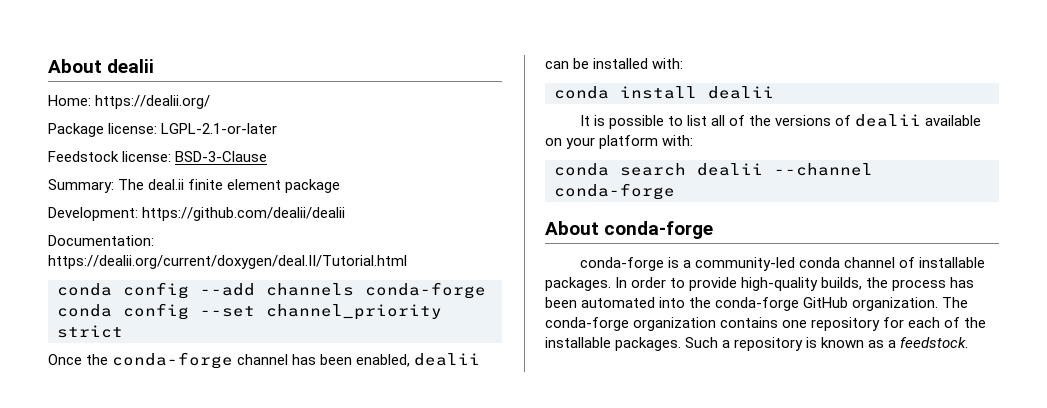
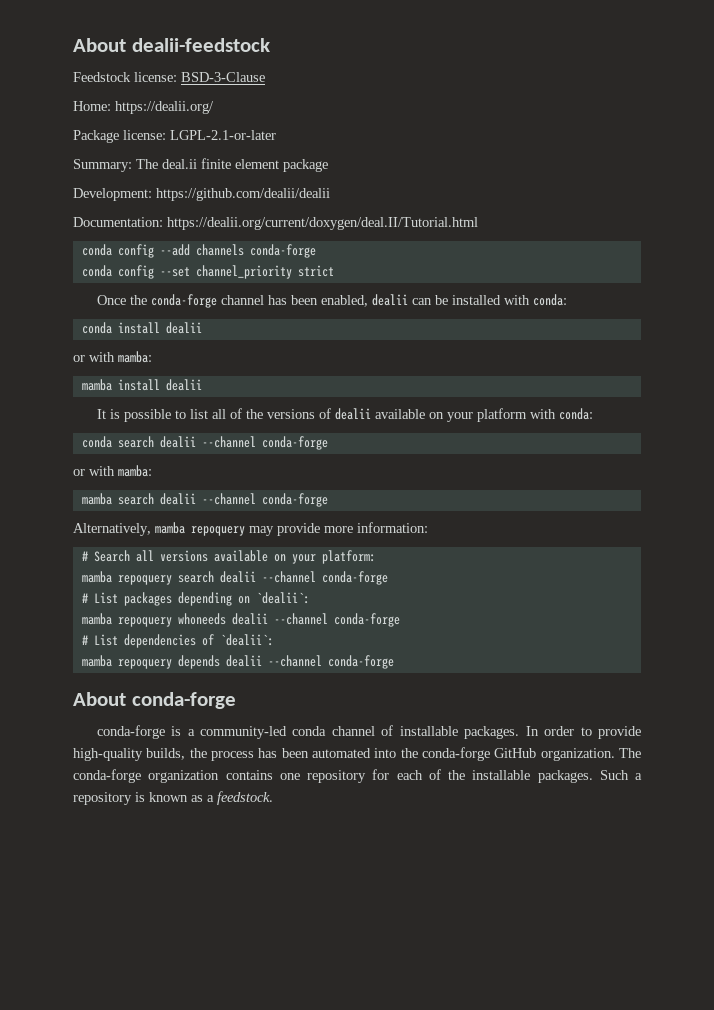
[48,59,155,73] About dealii -> [73,38,270,52] [73,72,265,82] About dealii-feedstock // Feedstock license: BSD-3-Clause
[48,151,268,162] // Feedstock license: BSD-3-Clause -> (276, 135) none
[652,58,684,69] with: -> [503,294,567,306] with conda:
(774, 92) none -> [73,351,152,363] [81,379,202,391] // or with mamba: // mamba install dealii
[662,135,694,146] with: -> [529,408,593,420] with conda:
(675, 191) none -> [73,465,152,477] [81,493,328,507] [73,522,428,536] [81,550,376,564] [81,571,388,585] [81,592,310,606] [81,613,400,627] [81,634,274,648] [81,655,394,669] // or with mamba: // mamba search dealii --channel conda-forge // Alternatively, mamba repoquery may provide more information: // # Search all versions available on your platform: // mamba repoquery search dealii --channel conda-forge // # List packages depending on `dealii`: // mamba repoquery whoneeds dealii --channel conda-forge // # List dependencies of `dealii`: // mamba repoquery depends dealii --channel conda-forge

